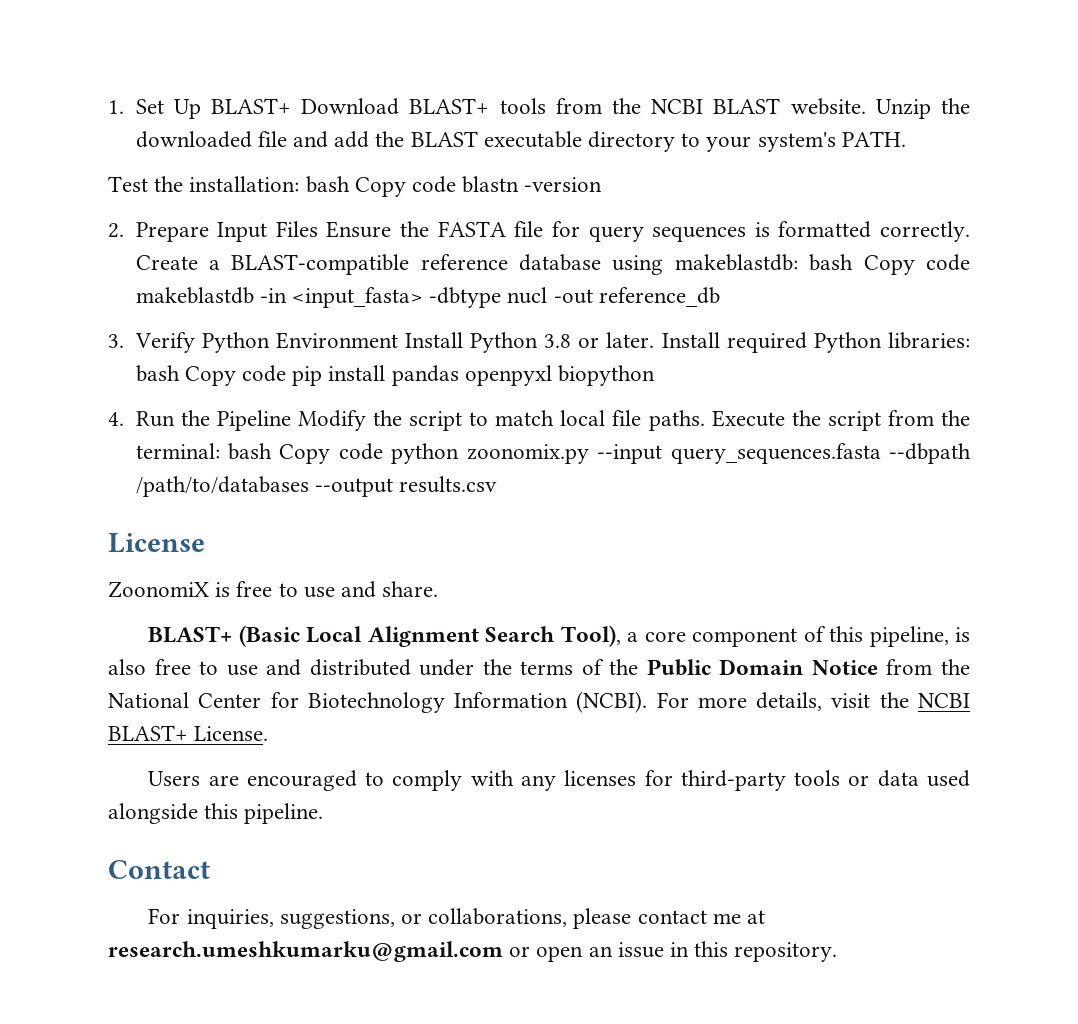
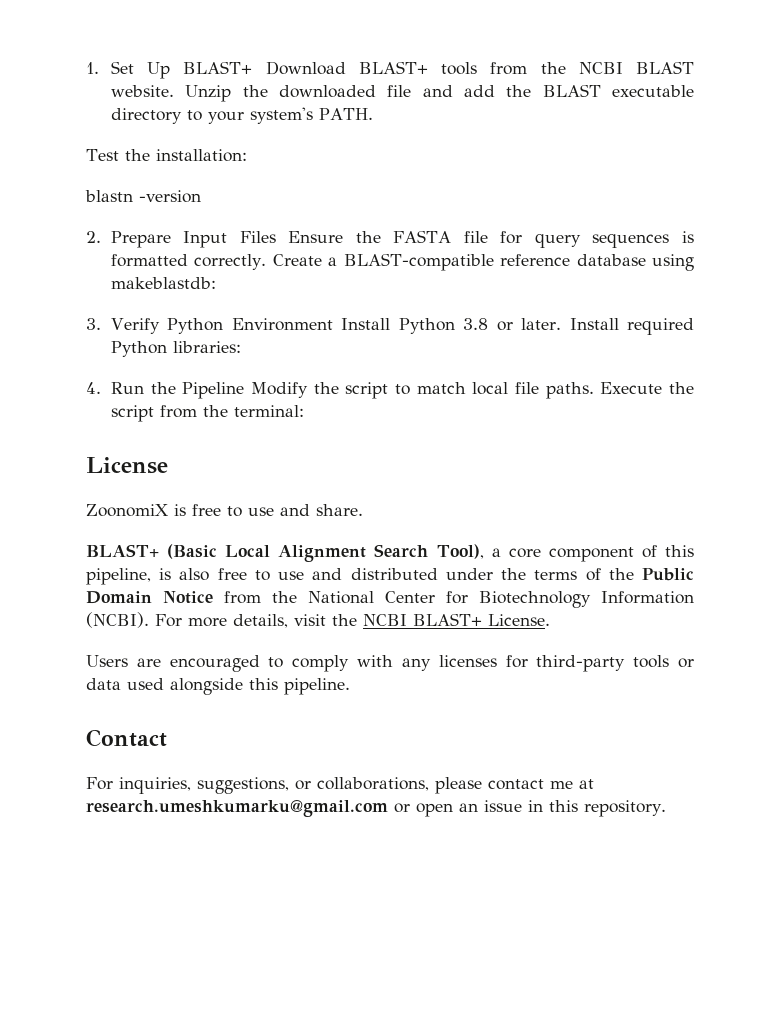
[305,176,457,197] bash Copy code -> (247, 155) //
[809,254,971,275] [135,287,720,308] bash Copy code makeblastdb -in <input_fasta> -dbtype nucl -out reference_db -> (216, 283) none
[135,365,655,386] bash Copy code pip install pandas openpyxl biopython -> (241, 347) none
[227,443,971,464] [135,476,497,497] bash Copy code python zoonomix.py --input query_sequences.fasta --dbpath /path/to/databases --output results.csv -> (304, 411) none

